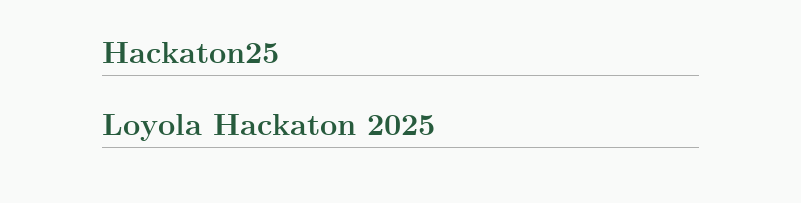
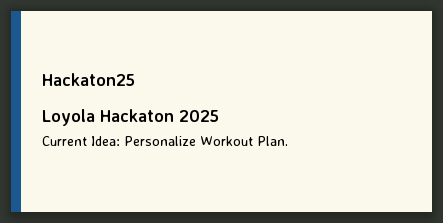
(435, 125) none -> [42,136,288,146] // Current Idea: Personalize Workout Plan.

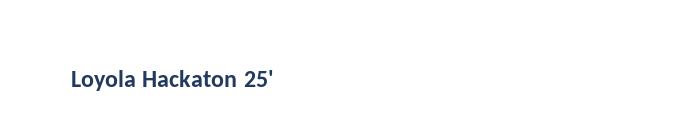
[42,73,135,86] Hackaton25 // -> (71, 80) none
[179,110,219,122] [42,136,288,146] 2025 // Current Idea: Personalize Workout Plan. -> [243,70,274,87] 25'

